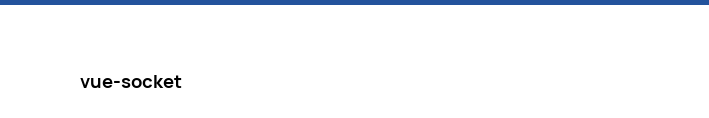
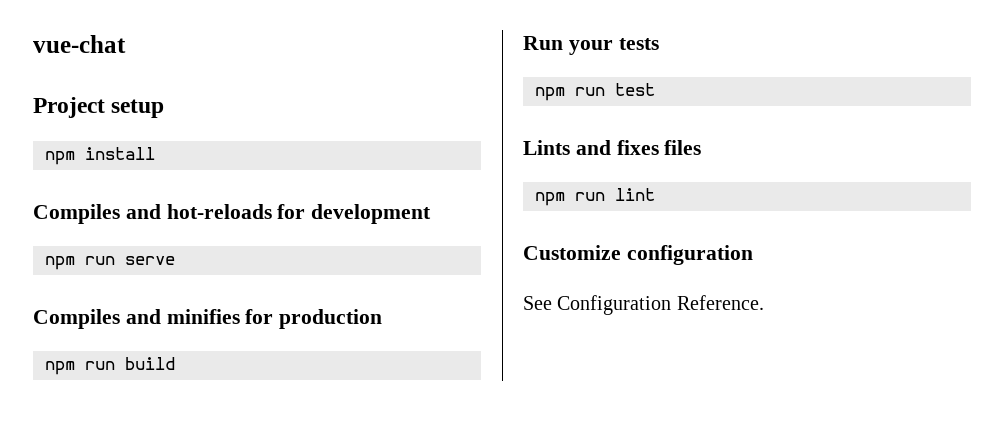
[80,75,182,88] vue-socket -> [33,35,126,53] [33,97,165,118] [45,147,155,165] [33,204,432,224] [45,256,175,270] [33,309,383,329] [45,357,175,375] [523,36,659,55] [535,83,655,101] [523,140,702,155] [535,188,655,206] [523,245,753,265] [523,295,764,315] vue-chat // Project setup // npm install // Compiles and hot-reloads for development // npm run serve // Compiles and minifies for production // npm run build // Run your tests // npm run test // Lints and fixes files // npm run lint // Customize configuration // See Configuration Reference.

